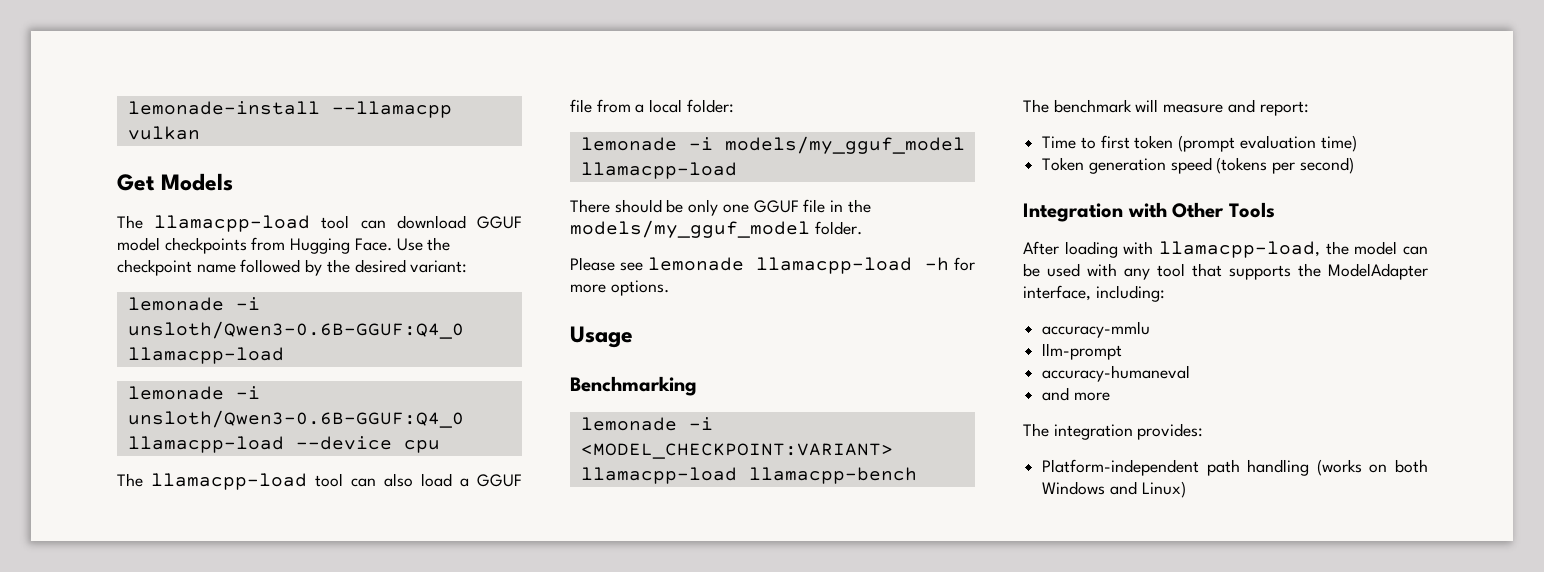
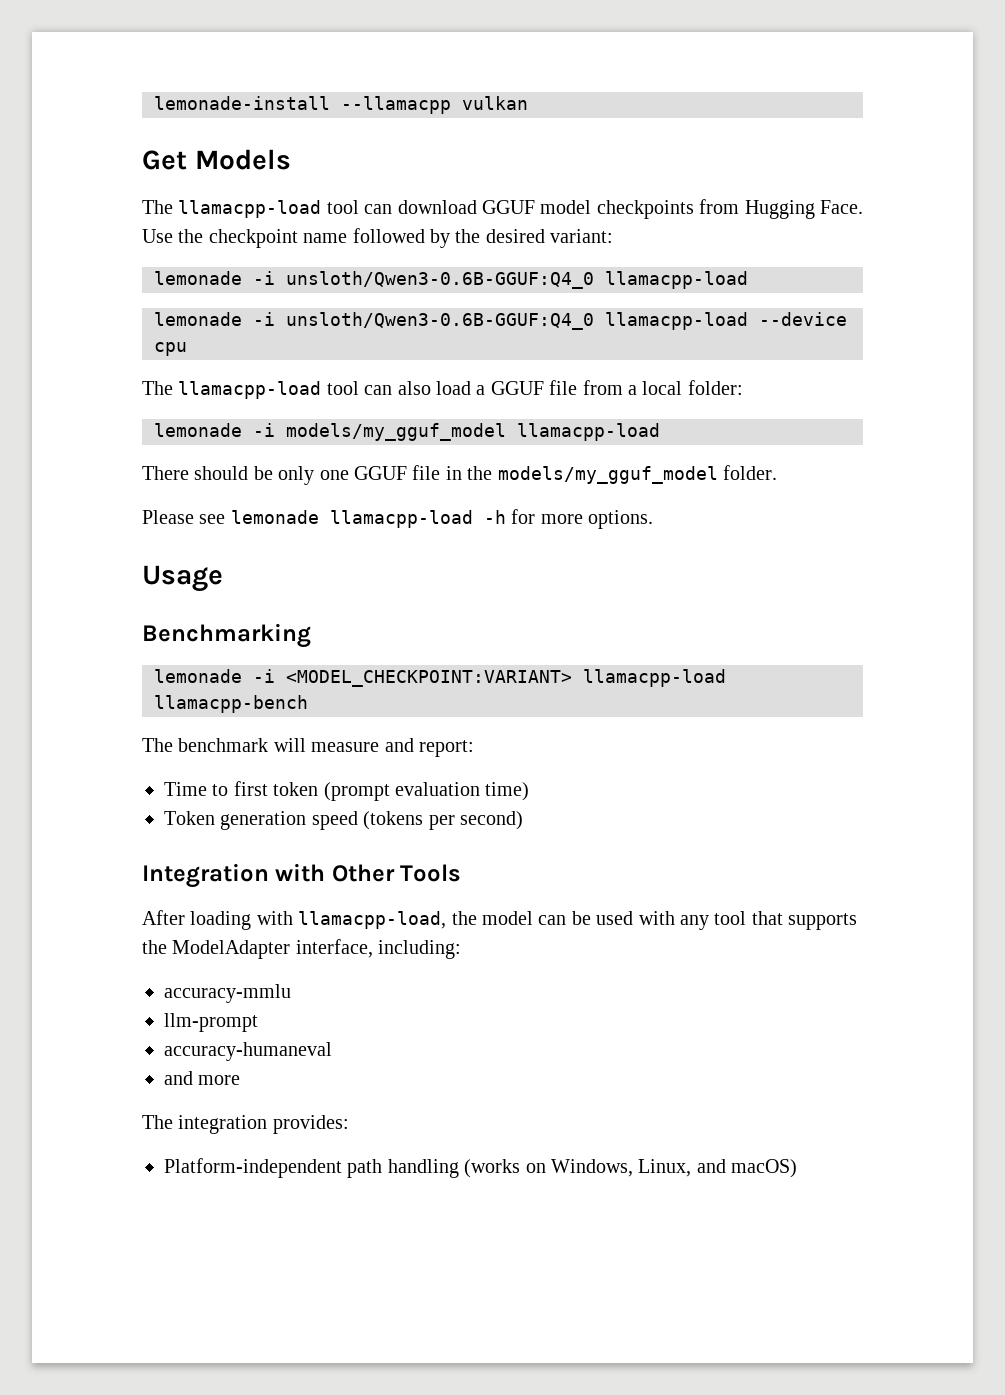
[1395,459,1428,473] [1042,481,1186,498] both Windows and Linux) -> [551,1159,798,1178] Windows, Linux, and macOS)

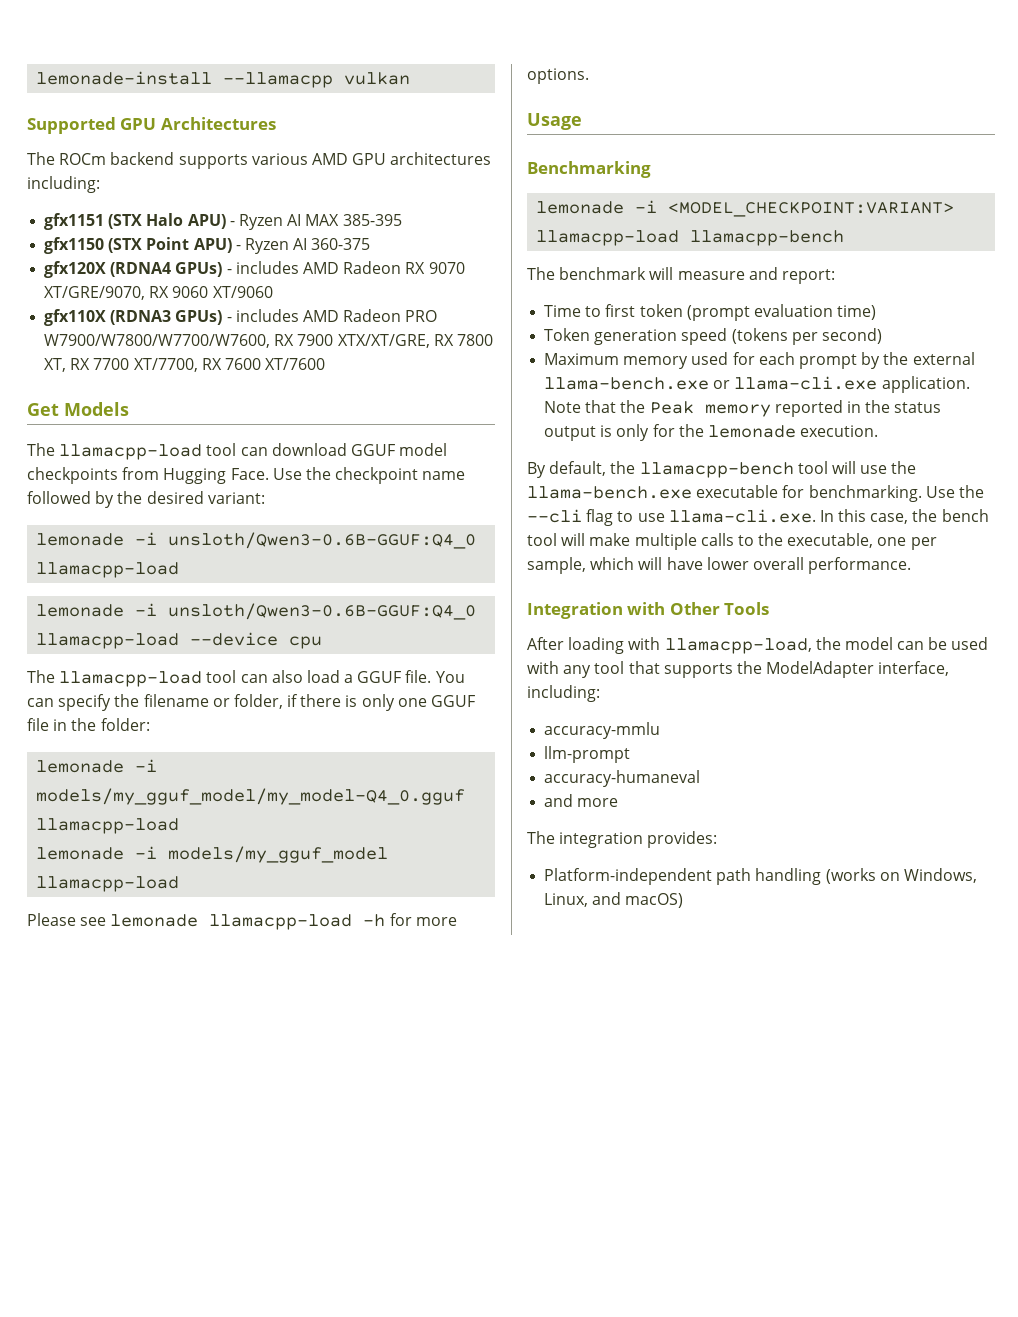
(528, 103) none -> [27,117,276,134] [27,152,492,169] [27,176,100,193] [44,213,402,230] [44,237,371,254] [44,261,465,278] [44,286,273,300] [44,309,438,326] [44,334,493,348] [44,358,326,372] // Supported GPU Architectures // The ROCm backend supports various AMD GPU architectures including: // gfx1151 (STX Halo APU) - Ryzen AI MAX 385-395 // gfx1150 (STX Point APU) - Ryzen AI 360-375 // gfx120X (RDNA4 GPUs) - includes AMD Radeon RX 9070 XT/GRE/9070, RX 9060 XT/9060 // gfx110X (RDNA3 GPUs) - includes AMD Radeon PRO W7900/W7800/W7700/W7600, RX 7900 XTX/XT/GRE, RX 7800 XT, RX 7700 XT/7700, RX 7600 XT/7600
[549,380,743,395] [154,423,660,441] [142,466,273,480] file from a local folder: // lemonade -i models/my_gguf_model llamacpp-load // There should be -> [405,670,465,683] [27,694,358,711] file. You can specify the filename or folder, if there is
[497,465,777,484] models/my_gguf_model folder. -> [100,718,150,731] [36,759,158,773] [36,788,466,805] [36,818,180,834] [36,846,389,863] [36,876,180,892] folder: // lemonade -i models/my_gguf_model/my_model-Q4_0.gguf llamacpp-load // lemonade -i models/my_gguf_model llamacpp-load
(523, 820) none -> [544,352,975,369] [544,376,970,393] [544,400,942,417] [544,424,879,441] [527,461,917,478] [527,485,984,502] [527,509,989,526] [527,533,937,550] [527,557,912,574] // Maximum memory used for each prompt by the external llama-bench.exe or llama-cli.exe application. Note that the Peak memory reported in the status output is only for the lemonade execution. // By default, the llamacpp-bench tool will use the llama-bench.exe executable for benchmarking. Use the --cli flag to use llama-cli.exe. In this case, the bench tool will make multiple calls to the executable, one per sample, which will have lower overall performance.

